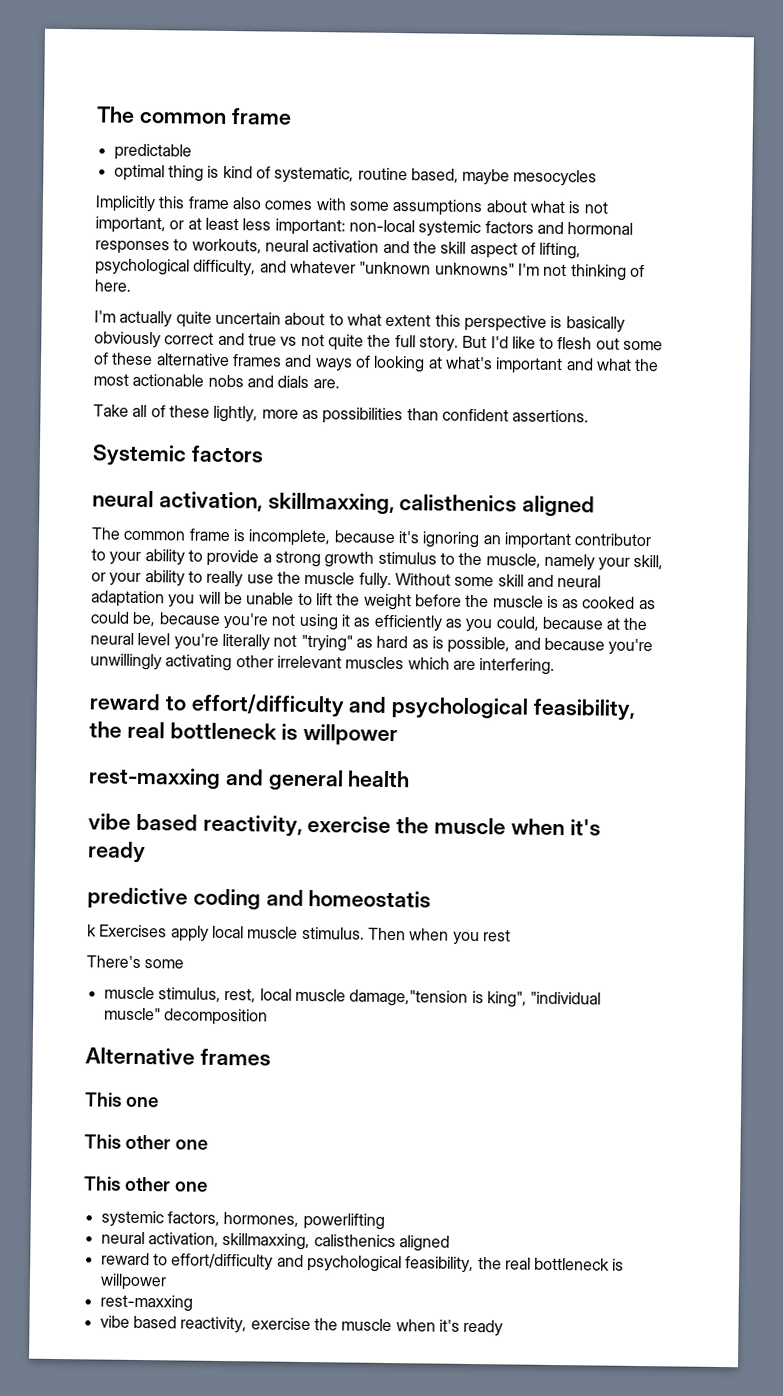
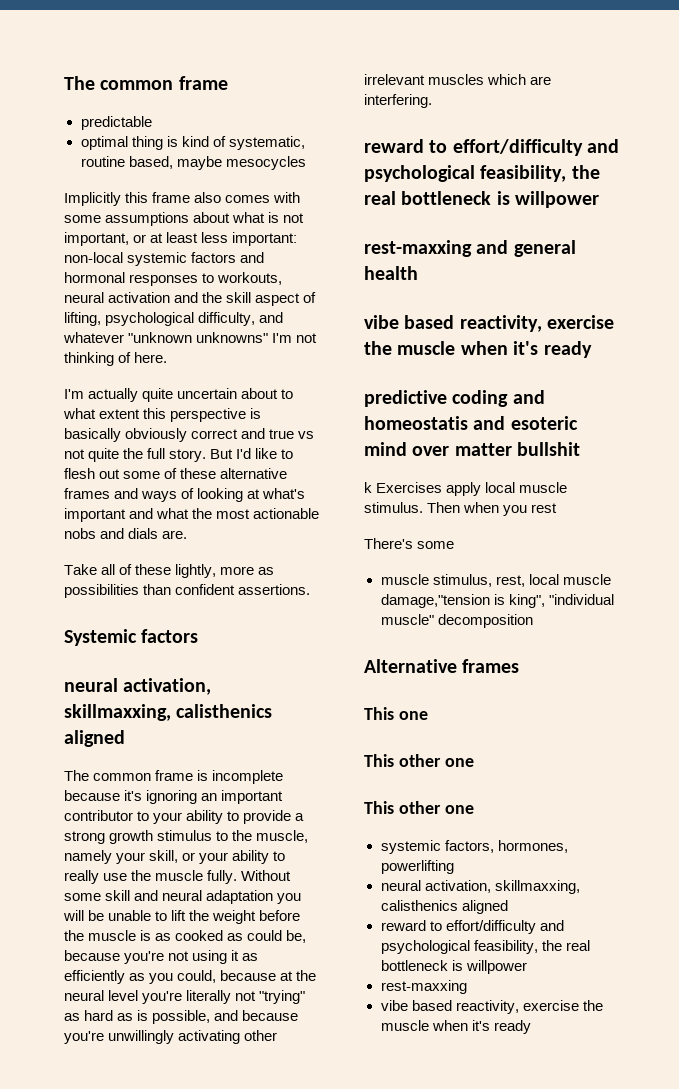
[248,529,332,547] incomplete, -> [212,770,284,784] incomplete
(432, 899) none -> [473,416,578,430] [364,442,581,456] and esoteric mind over matter bullshit

